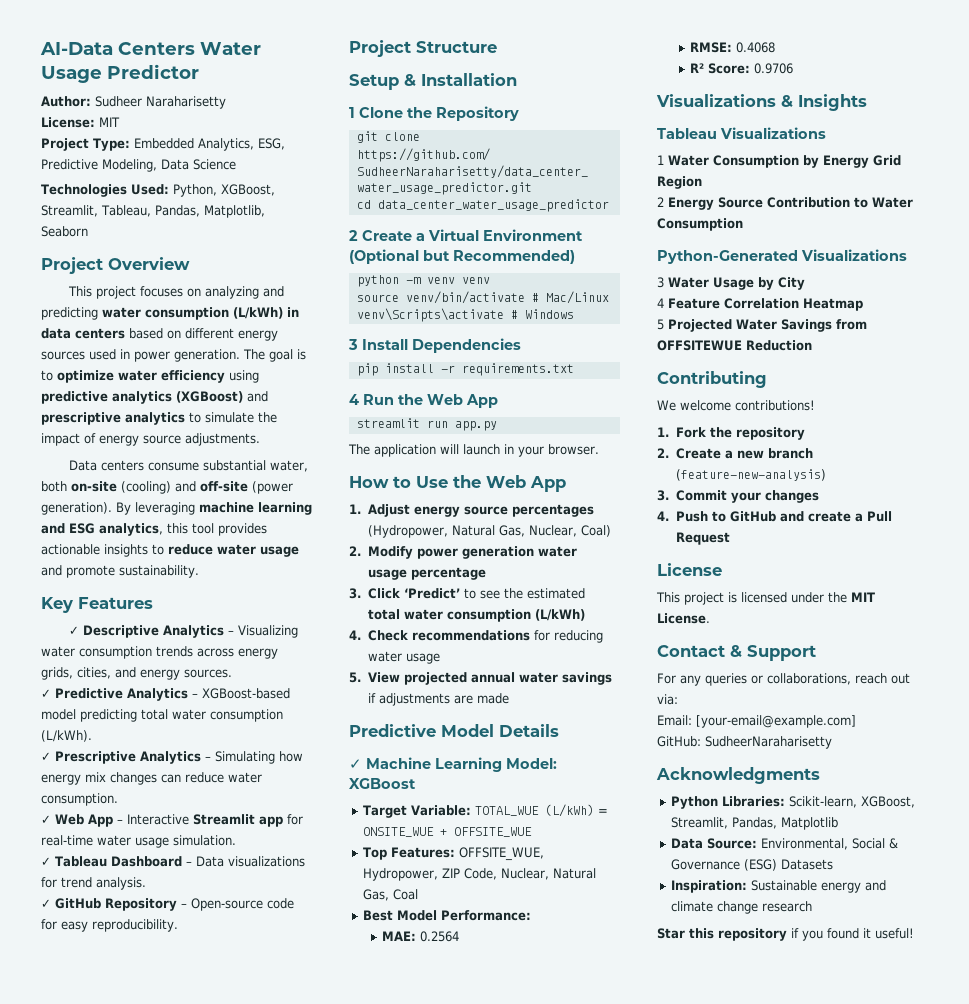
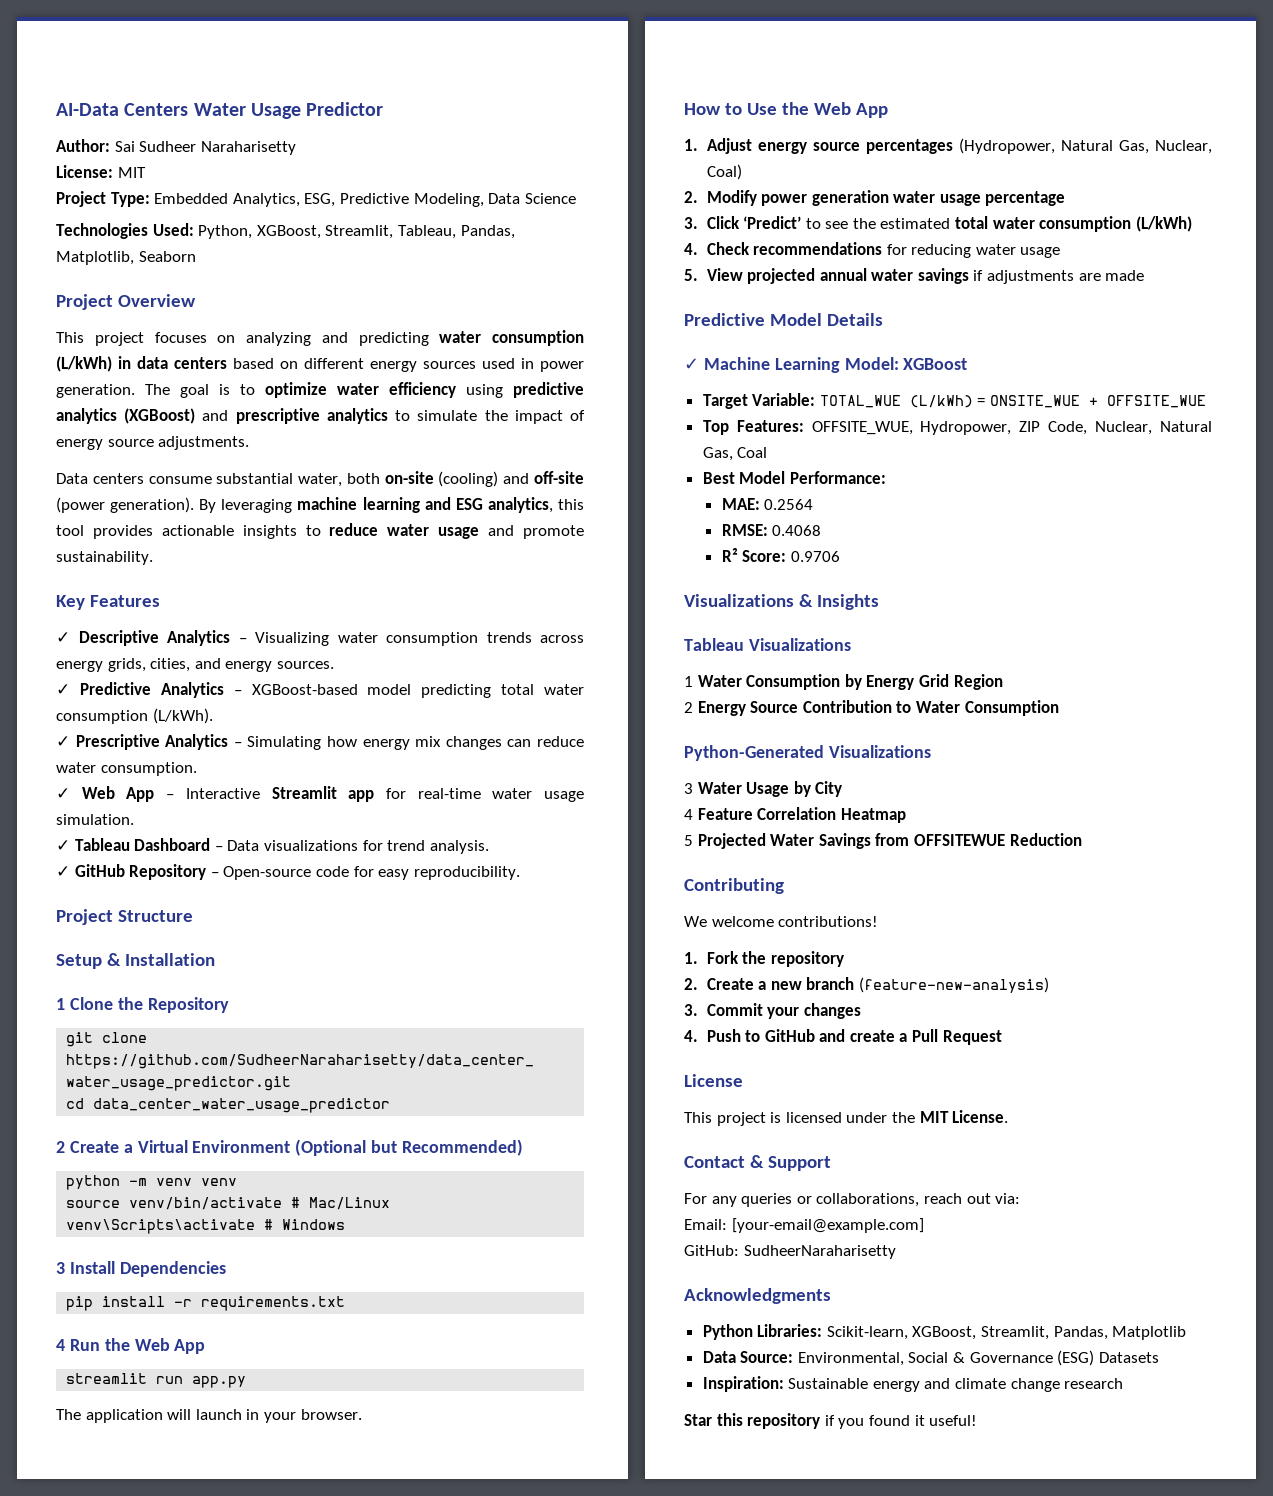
(91, 101) none -> [114,141,135,152] Sai

